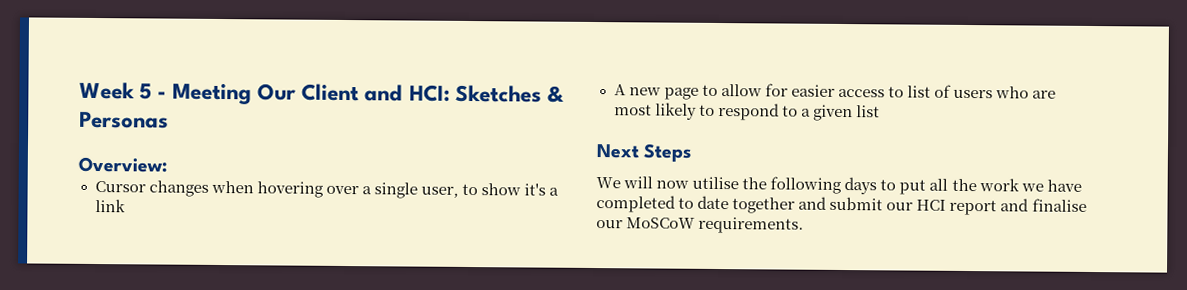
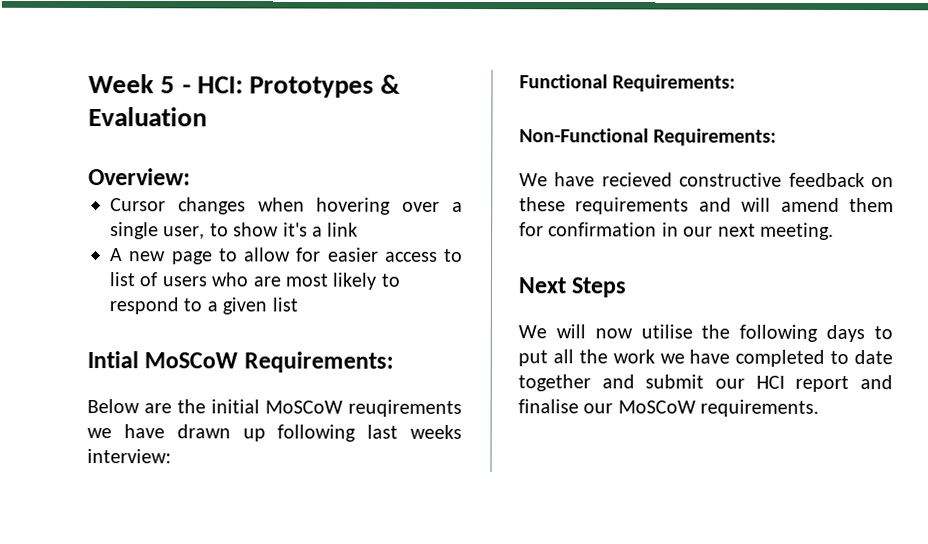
[172,83,564,105] [79,111,169,129] Meeting Our Client and HCI: Sketches & Personas -> [196,74,402,98] [88,107,207,127] HCI: Prototypes & Evaluation
(880, 111) none -> [87,351,394,373] [87,399,462,417] [87,424,462,442] [87,449,171,464] [519,74,737,92] [519,128,778,146] [519,172,894,188] [519,197,894,215] [519,222,834,240] // Intial MoSCoW Requirements: // Below are the initial MoSCoW reuqirements we have drawn up following last weeks interview: // Functional Requirements: // Non-Functional Requirements: // We have recieved constructive feedback on these requirements and will amend them for confirmation in our next meeting.

